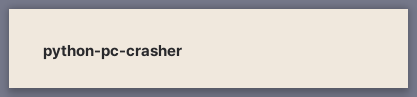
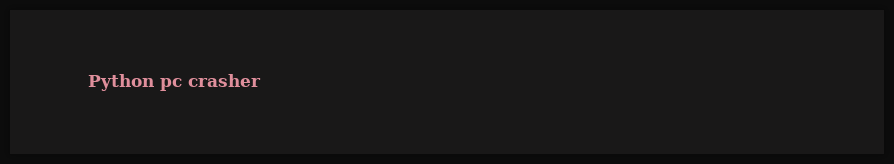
[43,45,182,60] python-pc-crasher -> [88,74,261,91] Python pc crasher

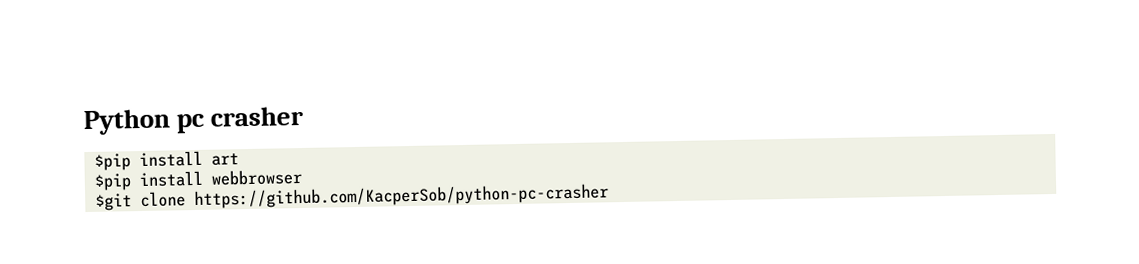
(261, 80) none -> [94,150,240,171] [94,168,303,191] [95,183,610,211] // $pip install art // $pip install webbrowser // $git clone https://github.com/KacperSob/python-pc-crasher

